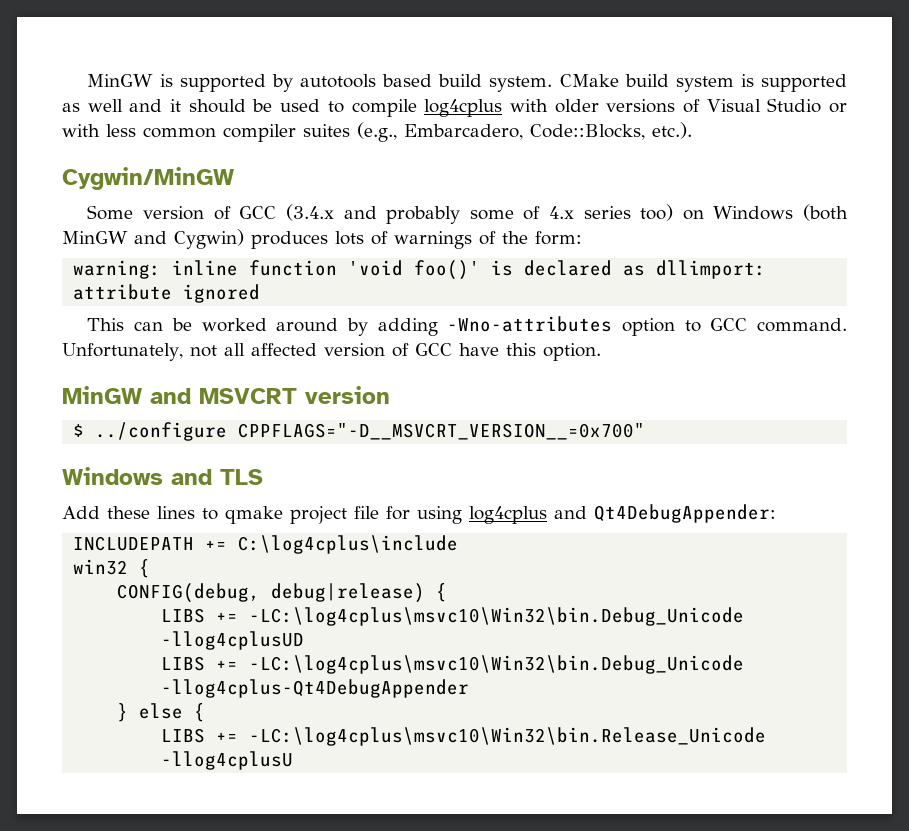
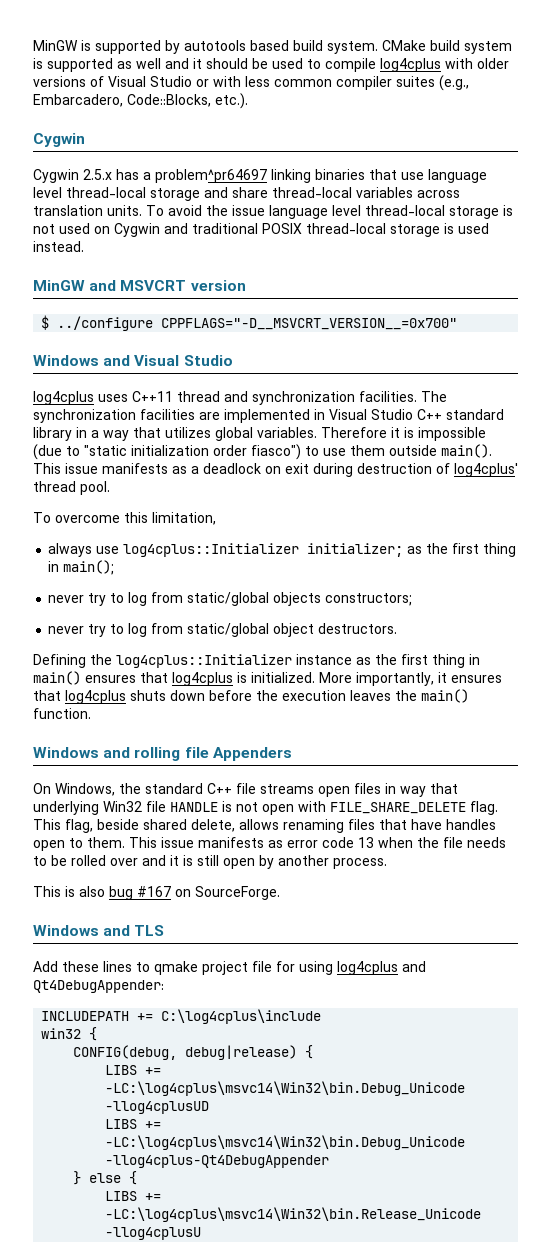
[62,167,234,190] [87,204,849,224] [62,229,582,249] [73,260,767,280] [73,284,261,303] [87,316,848,336] [62,343,601,361] Cygwin/MinGW // Some version of GCC (3.4.x and probably some of 4.x series too) on Windows (both MinGW and Cygwin) produces lots of warnings of the form: // warning: inline function 'void foo()' is declared as dllimport: attribute ignored // This can be worked around by adding -Wno-attributes option to GCC command. Unfortunately, not all affected version of GCC have this option. -> [33,133,85,147] [33,169,487,183] [33,187,460,201] [33,205,513,219] [33,223,489,237] [33,241,84,252] Cygwin // Cygwin 2.5.x has a problem^pr64697 linking binaries that use language level thread-local storage and share thread-local variables across translation units. To avoid the issue language level thread-local storage is not used on Cygwin and traditional POSIX thread-local storage is used instead.
(646, 431) none -> [33,355,233,366] [33,391,447,405] [33,409,504,423] [33,427,486,441] [33,444,492,460] [33,463,518,477] [33,481,110,495] [33,512,216,525] [48,543,517,557] [48,560,115,575] [48,592,413,606] [48,623,398,637] [33,654,480,668] [33,671,502,686] [33,689,469,704] [33,708,91,719] [33,747,292,761] [33,783,458,797] [33,801,498,815] [33,819,496,833] [33,837,506,851] [33,855,387,869] [33,886,280,900] // Windows and Visual Studio // log4cplus uses C++11 thread and synchronization facilities. The synchronization facilities are implemented in Visual Studio C++ standard library in a way that utilizes global variables. Therefore it is impossible (due to "static initialization order fiasco") to use them outside main(). This issue manifests as a deadlock on exit during destruction of log4cplus' thread pool. // To overcome this limitation, // always use log4cplus::Initializer initializer; as the first thing in main(); // never try to log from static/global objects constructors; // never try to log from static/global object destructors. // Defining the log4cplus::Initializer instance as the first thing in main() ensures that log4cplus is initialized. More importantly, it ensures that log4cplus shuts down before the execution leaves the main() function. // Windows and rolling file Appenders // On Windows, the standard C++ file streams open files in way that underlying Win32 file HANDLE is not open with FILE_SHARE_DELETE flag. This flag, beside shared delete, allows renaming files that have handles open to them. This issue manifests as error code 13 when the file needs to be rolled over and it is still open by another process. // This is also bug #167 on SourceForge.
[249,607,745,626] -LC:\log4cplus\msvc10\Win32\bin.Debug_Unicode -> [105,1081,466,1096] -LC:\log4cplus\msvc14\Win32\bin.Debug_Unicode
[249,655,745,674] -LC:\log4cplus\msvc10\Win32\bin.Debug_Unicode -> [105,1135,466,1150] -LC:\log4cplus\msvc14\Win32\bin.Debug_Unicode
[249,727,767,746] -LC:\log4cplus\msvc10\Win32\bin.Release_Unicode -> [105,1207,482,1222] -LC:\log4cplus\msvc14\Win32\bin.Release_Unicode

